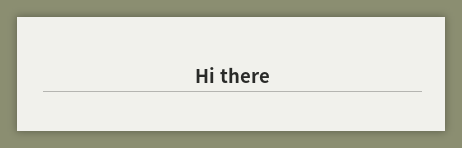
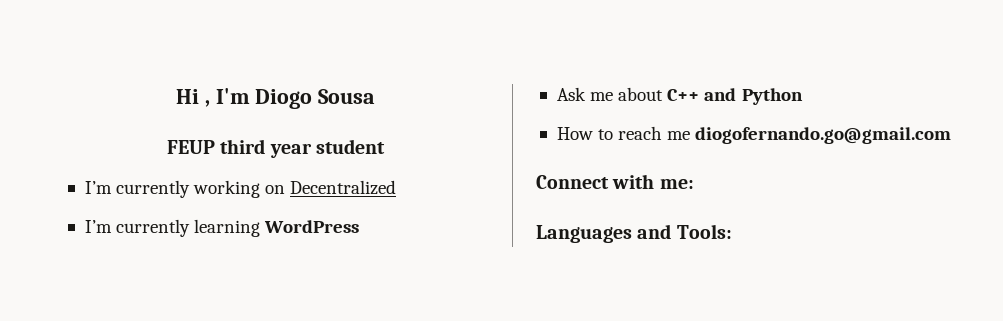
[219,67,270,83] there -> [204,88,376,109] [166,139,386,158] [84,180,397,198] [84,219,360,237] [556,87,803,105] [556,126,952,144] [536,174,694,189] [536,224,732,243] , I'm Diogo Sousa // FEUP third year student // I’m currently working on Decentralized // I’m currently learning WordPress // Ask me about C++ and Python // How to reach me diogofernando.go@gmail.com // Connect with me: // Languages and Tools:

